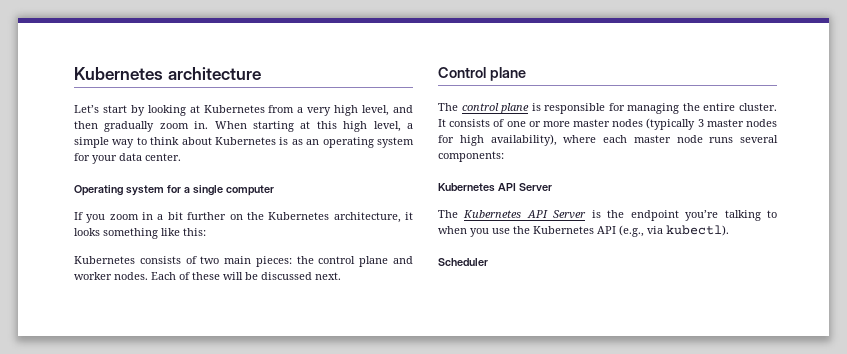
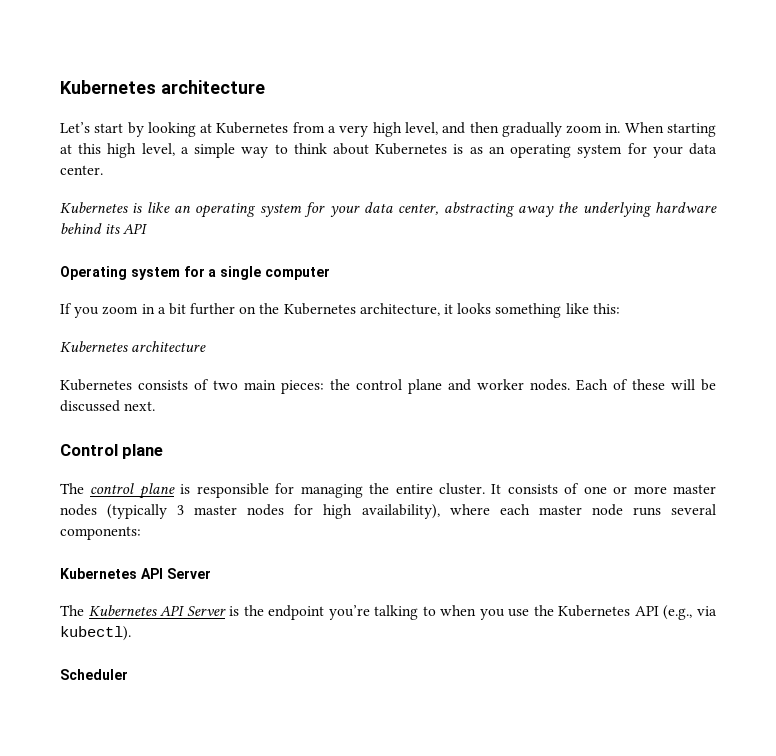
(181, 157) none -> [60,202,717,218] [60,223,149,234] // Kubernetes is like an operating system for your data center, abstracting away the underlying hardware behind its API
(206, 232) none -> [60,341,207,352] // Kubernetes architecture

